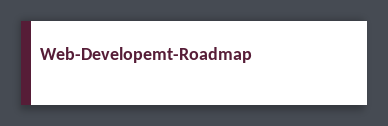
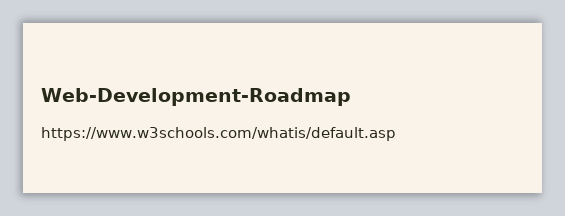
[40,47,252,63] Web-Developemt-Roadmap -> [41,88,351,106] [41,127,396,141] Web-Development-Roadmap // https://www.w3schools.com/whatis/default.asp

